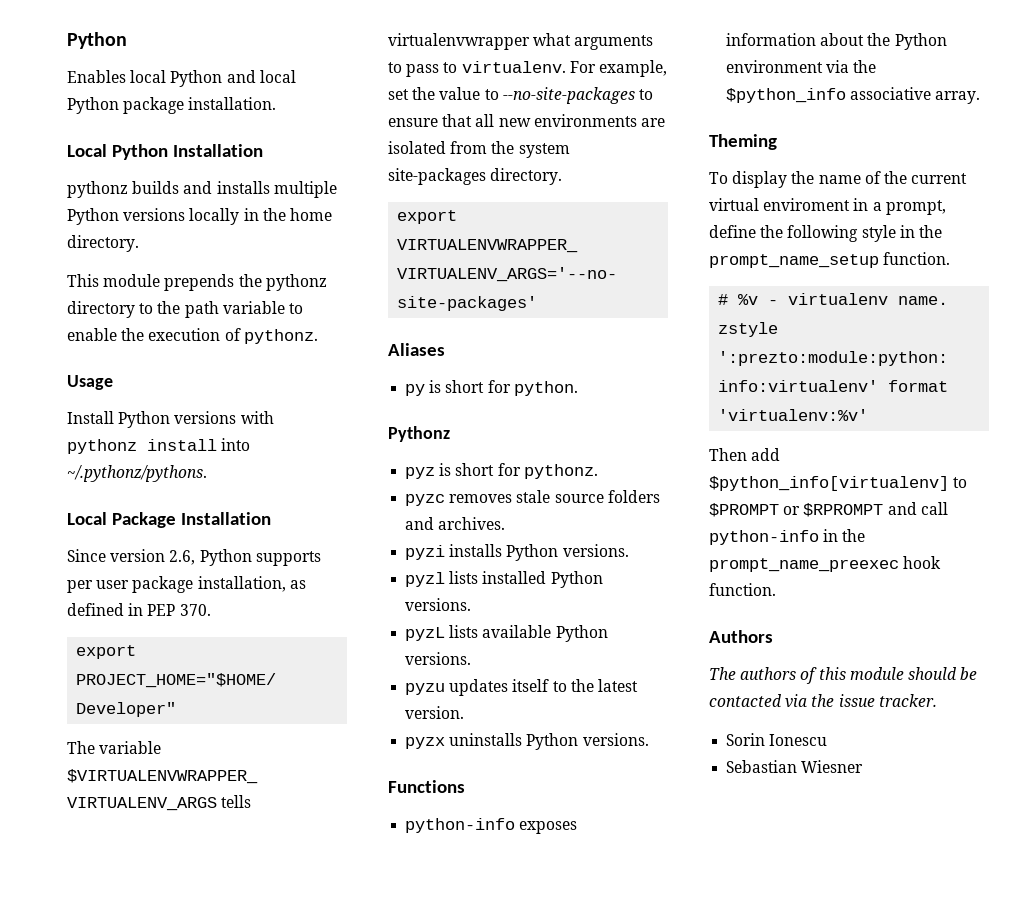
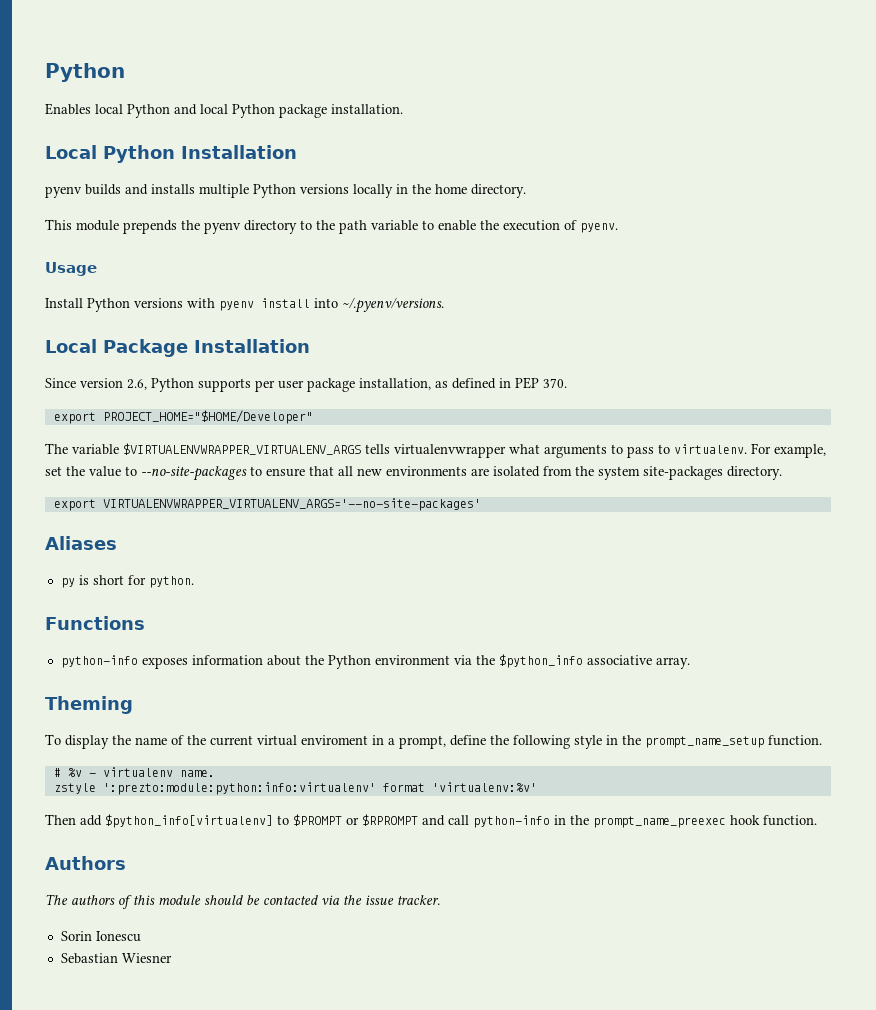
[67,181,128,198] pythonz -> [45,186,82,198] pyenv
[265,274,327,291] pythonz -> [204,222,241,234] pyenv
[243,329,318,344] pythonz. -> [580,223,618,233] pyenv.
[67,439,137,454] pythonz -> [219,301,254,311] pyenv
[67,465,207,482] ~/.pythonz/pythons. -> [342,297,444,313] ~/.pyenv/versions.
[388,426,450,442] [405,463,598,479] [405,490,660,506] [405,517,506,530] [405,544,629,561] [405,571,603,588] [405,598,472,611] [405,625,608,642] [405,652,472,665] [405,679,638,696] [405,706,465,719] [405,733,649,750] // Pythonz // pyz is short for pythonz. // pyzc removes stale source folders and archives. // pyzi installs Python versions. // pyzl lists installed Python versions. // pyzL lists available Python versions. // pyzu updates itself to the latest version. // pyzx uninstalls Python versions. -> (194, 582) none

